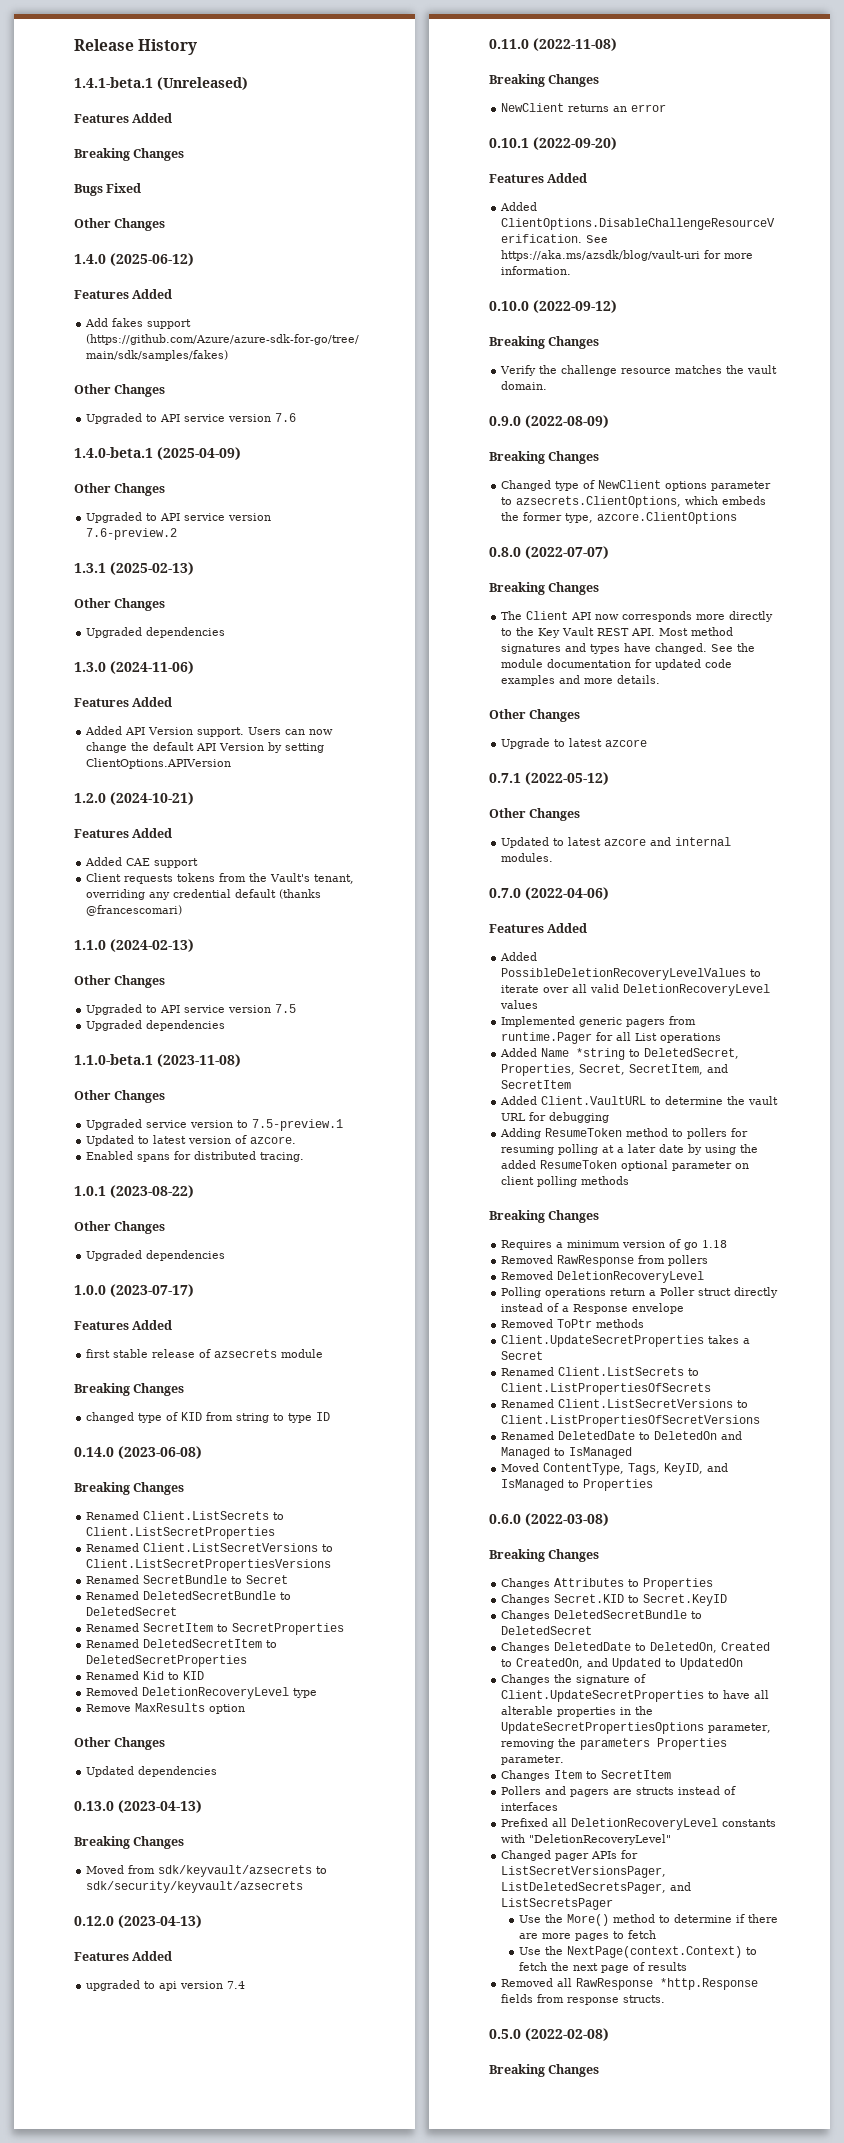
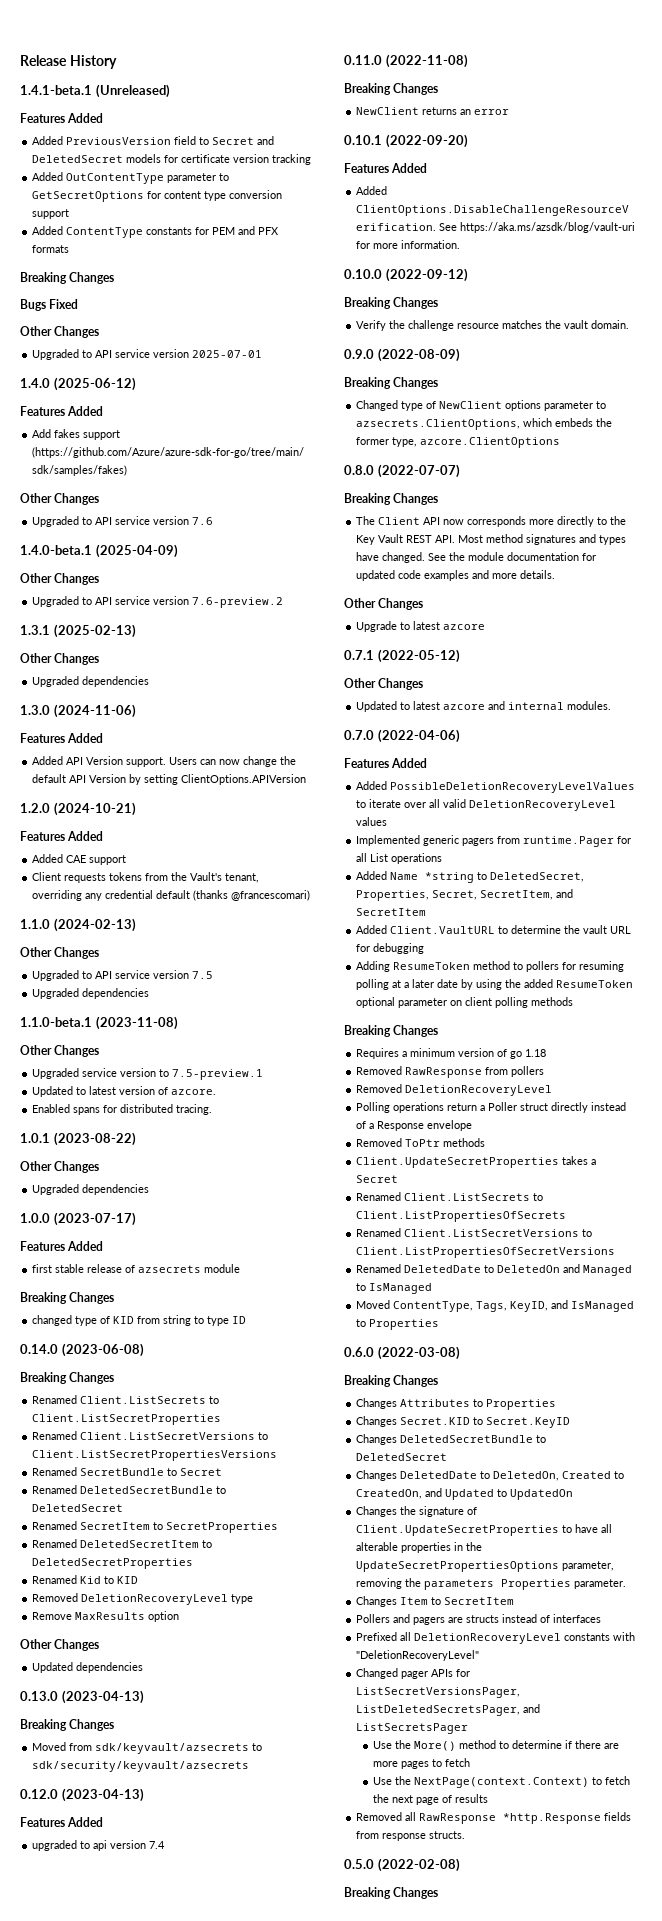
(173, 118) none -> [32,136,275,145] [32,154,312,165] [32,172,230,184] [32,190,283,202] [32,209,70,219] [32,226,280,238] [32,245,70,253] // Added PreviousVersion field to Secret and DeletedSecret models for certificate version tracking // Added OutContentType parameter to GetSecretOptions for content type conversion support // Added ContentType constants for PEM and PFX formats
(166, 224) none -> [32,349,263,360] // Upgraded to API service version 2025-07-01

